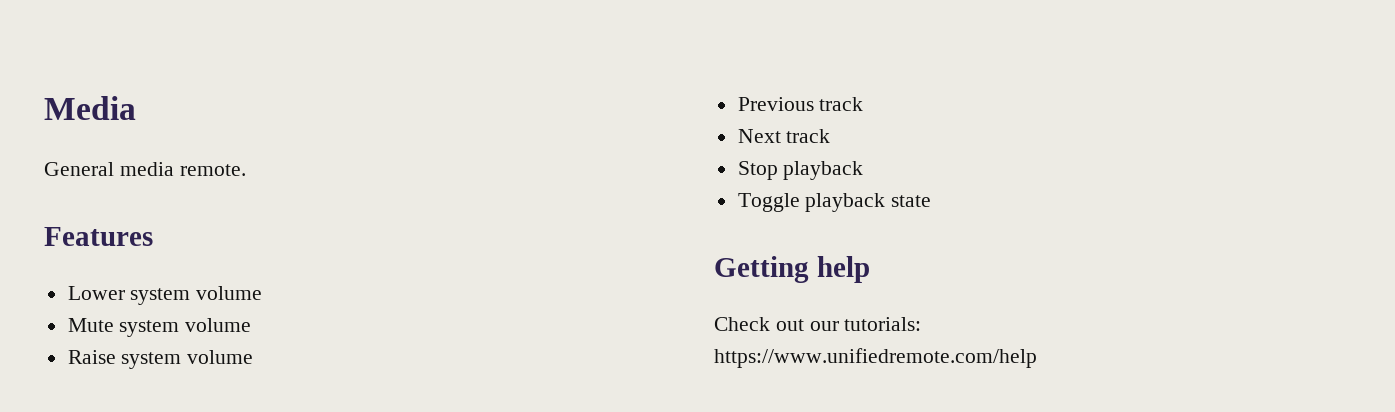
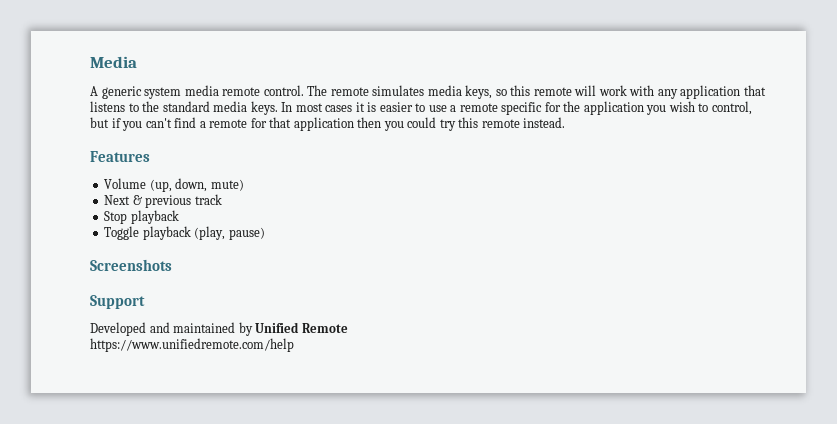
[44,162,246,176] [44,227,153,246] [67,286,263,305] [67,318,252,337] [67,350,254,369] [737,97,864,111] General media remote. // Features // Lower system volume // Mute system volume // Raise system volume // Previous track -> [90,85,766,99] [90,101,752,115] [90,117,566,131] [90,151,150,162] [104,178,244,192] A generic system media remote control. The remote simulates media keys, so this remote will work with any application that listens to the standard media keys. In most cases it is easier to use a remote specific for the application you wish to control, but if you can't find a remote for that application then you could try this remote instead. // Features // Volume (up, down, mute)
(781, 136) none -> [132,195,192,208] & previous
[891,195,932,207] [714,256,870,283] [714,317,922,331] state // Getting help // Check out our tutorials: -> [194,226,265,240] [90,259,172,271] [90,295,145,309] [90,322,348,336] (play, pause) // Screenshots // Support // Developed and maintained by Unified Remote

